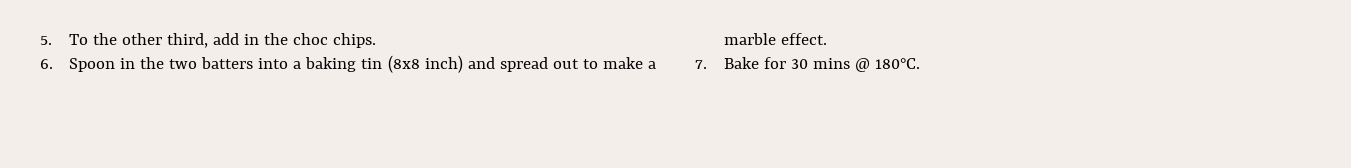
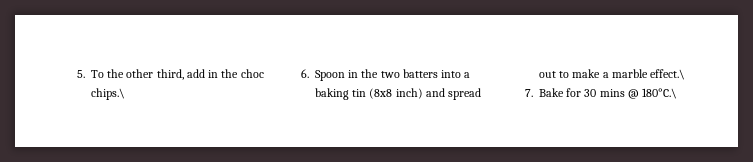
[332,33,376,48] chips. -> [91,88,125,100] chips.\
[780,33,827,45] effect. -> [650,69,686,80] effect.\
[874,58,920,69] 180°C. -> [642,88,678,99] 180°C.\

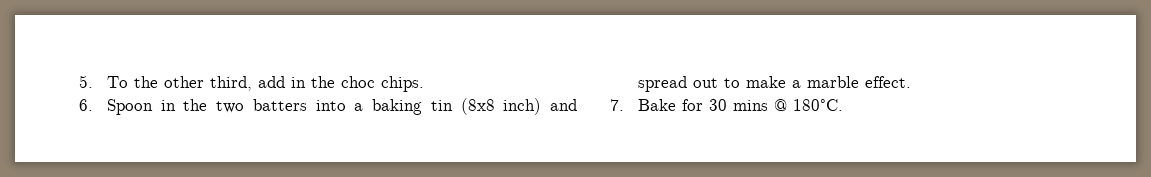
[91,88,125,100] chips.\ -> [380,76,424,92] chips.
[650,69,686,80] effect.\ -> [864,76,911,88] effect.
[642,88,678,99] 180°C.\ -> [792,99,843,111] 180°C.

